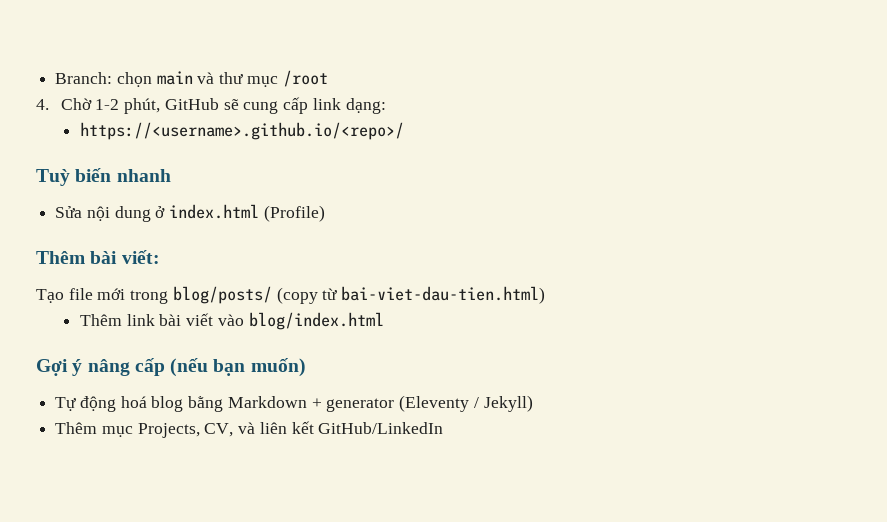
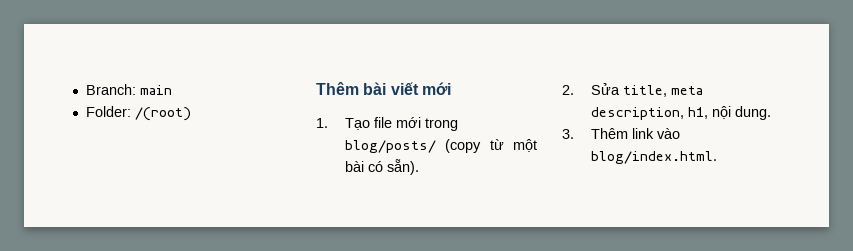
[116,72,152,87] chọn -> (136, 89) none
[197,70,328,87] [36,97,386,114] [79,122,404,140] [36,168,171,186] [55,204,325,222] và thư mục /root // 4. Chờ 1-2 phút, GitHub sẽ cung cấp link dạng: // https://<username>.github.io/<repo>/ // Tuỳ biến nhanh // Sửa nội dung ở index.html (Profile) -> [85,106,191,121] // Folder: /(root)
[121,250,160,264] viết: // -> [390,82,451,95] [316,118,328,128] viết mới // 1.
[341,286,546,304] [79,312,384,330] [36,358,306,377] [55,395,533,412] [55,421,444,438] bai-viet-dau-tien.html) // Thêm link bài viết vào blog/index.html // Gợi ý nâng cấp (nếu bạn muốn) // Tự động hoá blog bằng Markdown + generator (Eleventy / Jekyll) // Thêm mục Projects, CV, và liên kết GitHub/LinkedIn -> [513,139,537,152] [344,159,419,175] [562,83,703,97] [590,106,771,120] [562,128,680,139] [590,151,717,164] một bài có sẵn). // 2. Sửa title, meta description, h1, nội dung. // 3. Thêm link vào blog/index.html.

